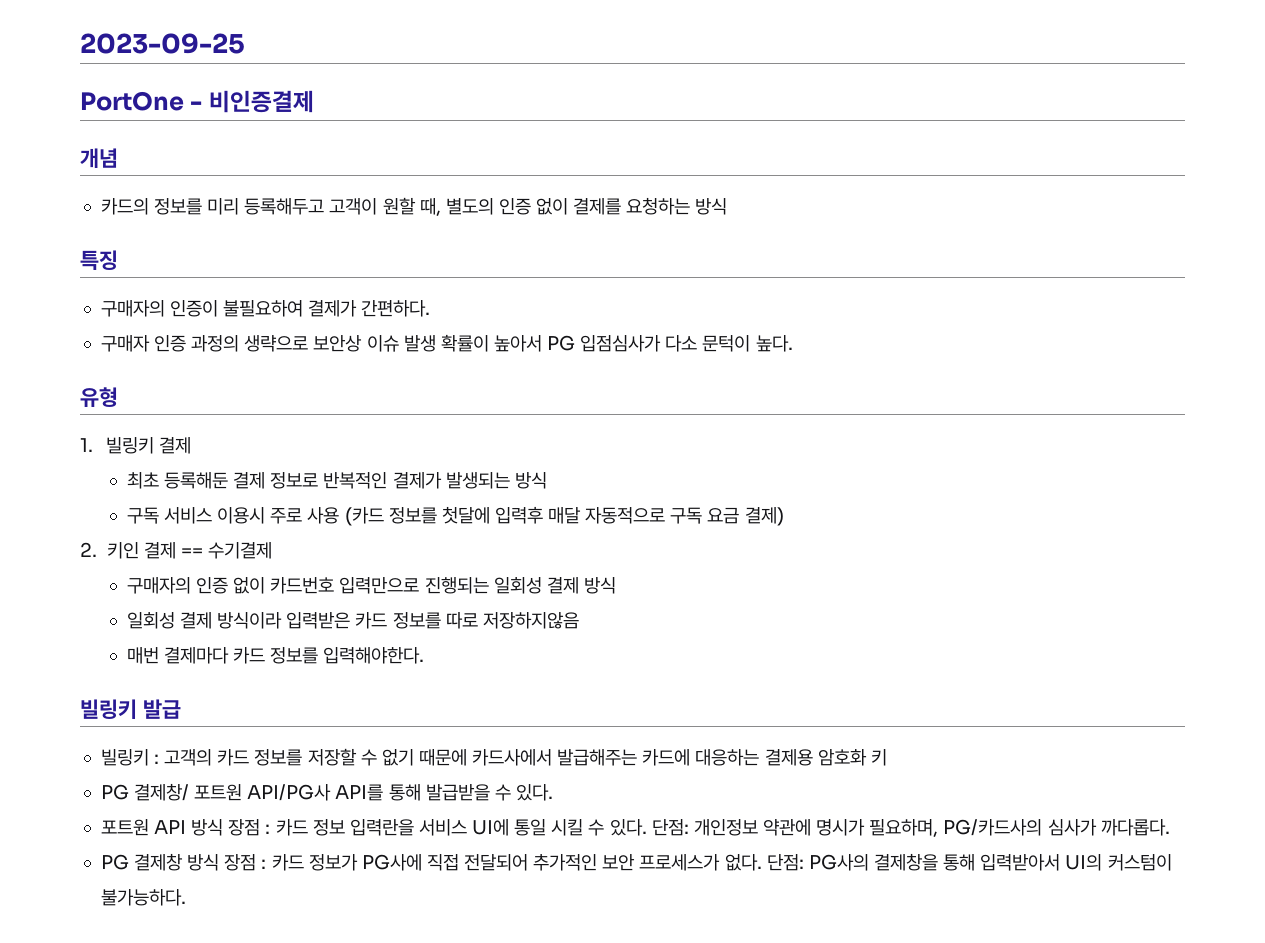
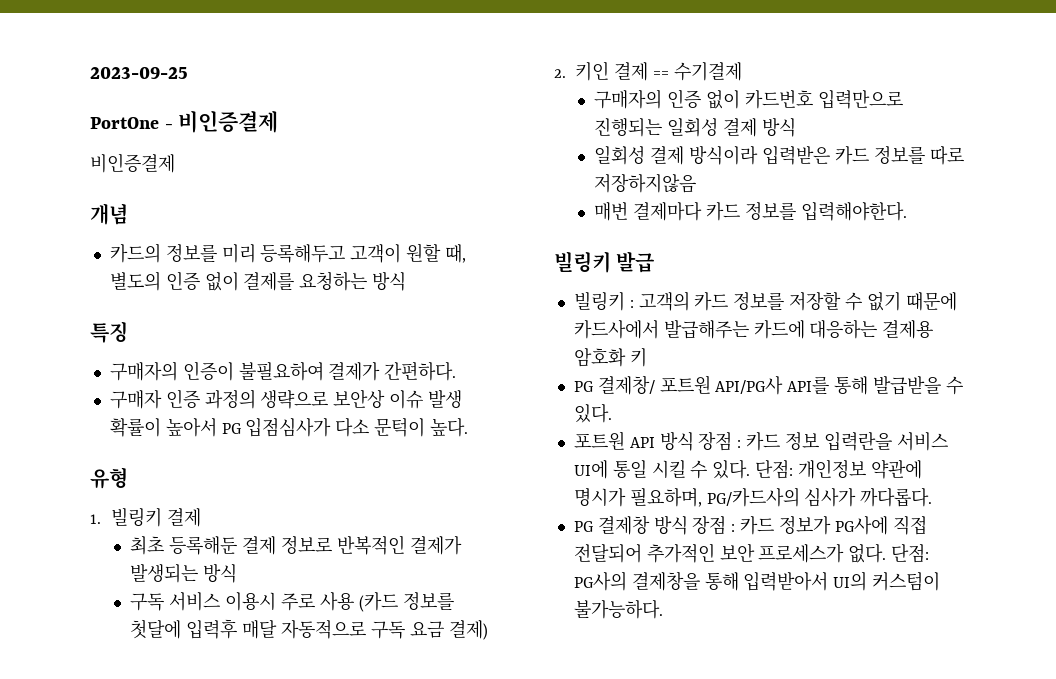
(314, 101) none -> [90,153,175,173] // 비인증결제

